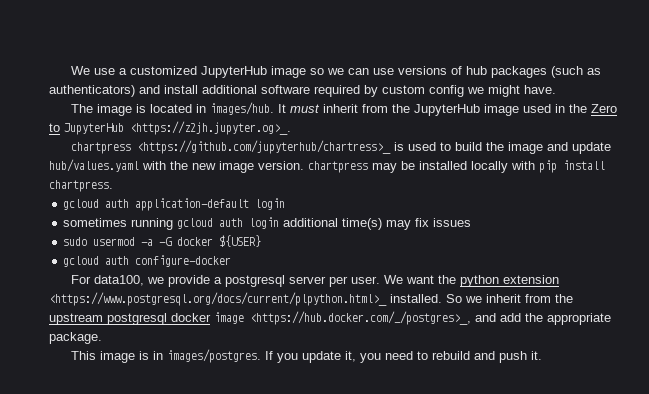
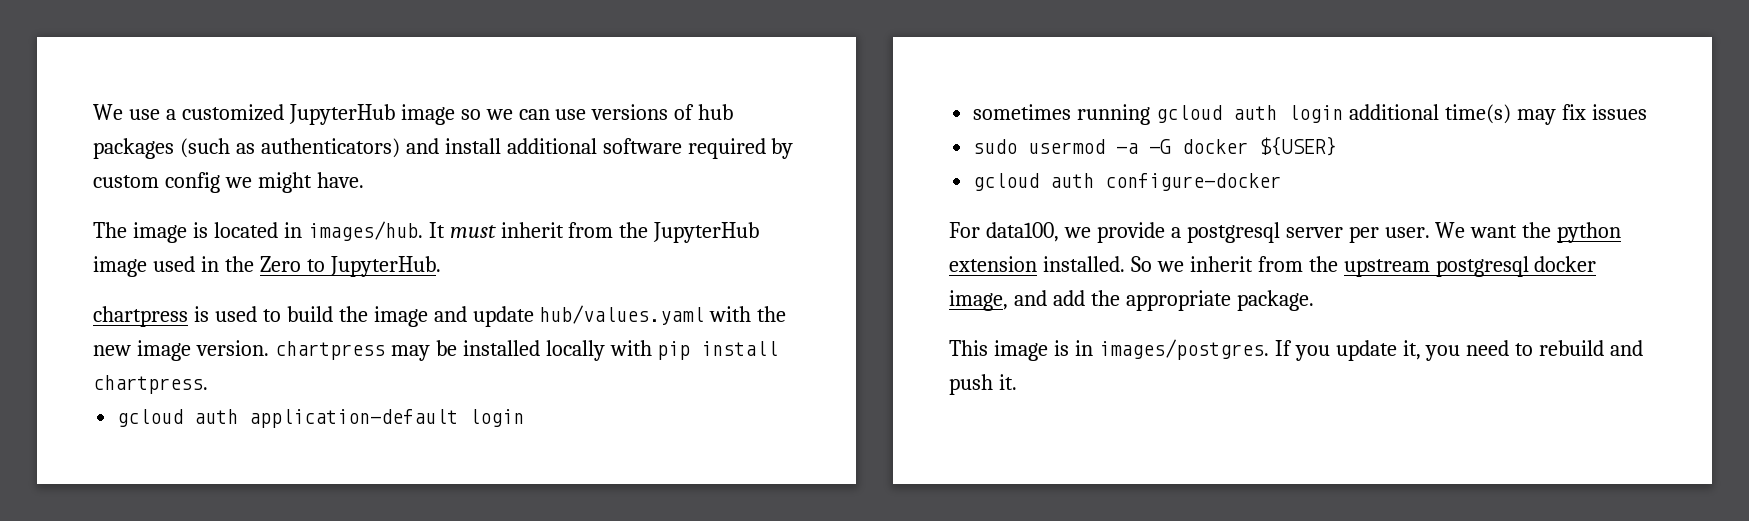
[64,121,291,135] [70,140,391,154] JupyterHub <https://z2jh.jupyter.og>_. // chartpress <https://github.com/jupyterhub/chartress>_ -> [329,256,441,277] [93,306,188,327] JupyterHub. // chartpress
[49,292,387,306] <https://www.postgresql.org/docs/current/plpython.html>_ -> (1037, 264) none
[214,311,471,325] image <https://hub.docker.com/_/postgres>_, -> [949,290,1008,311] image,

